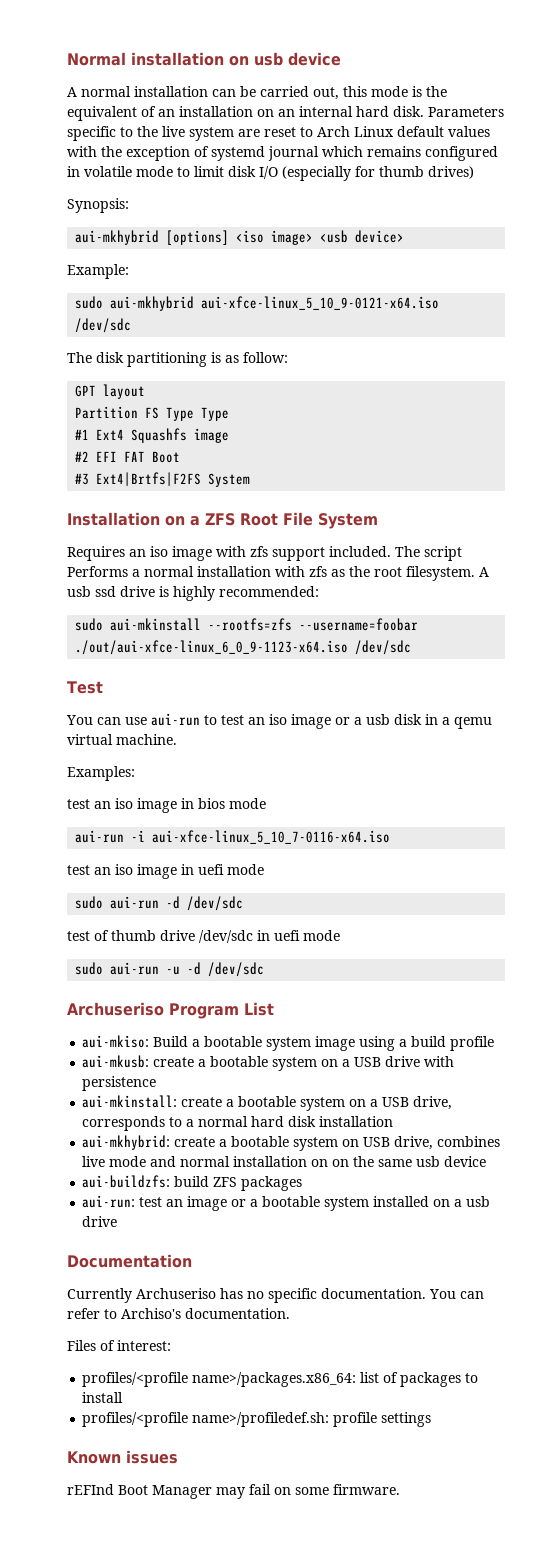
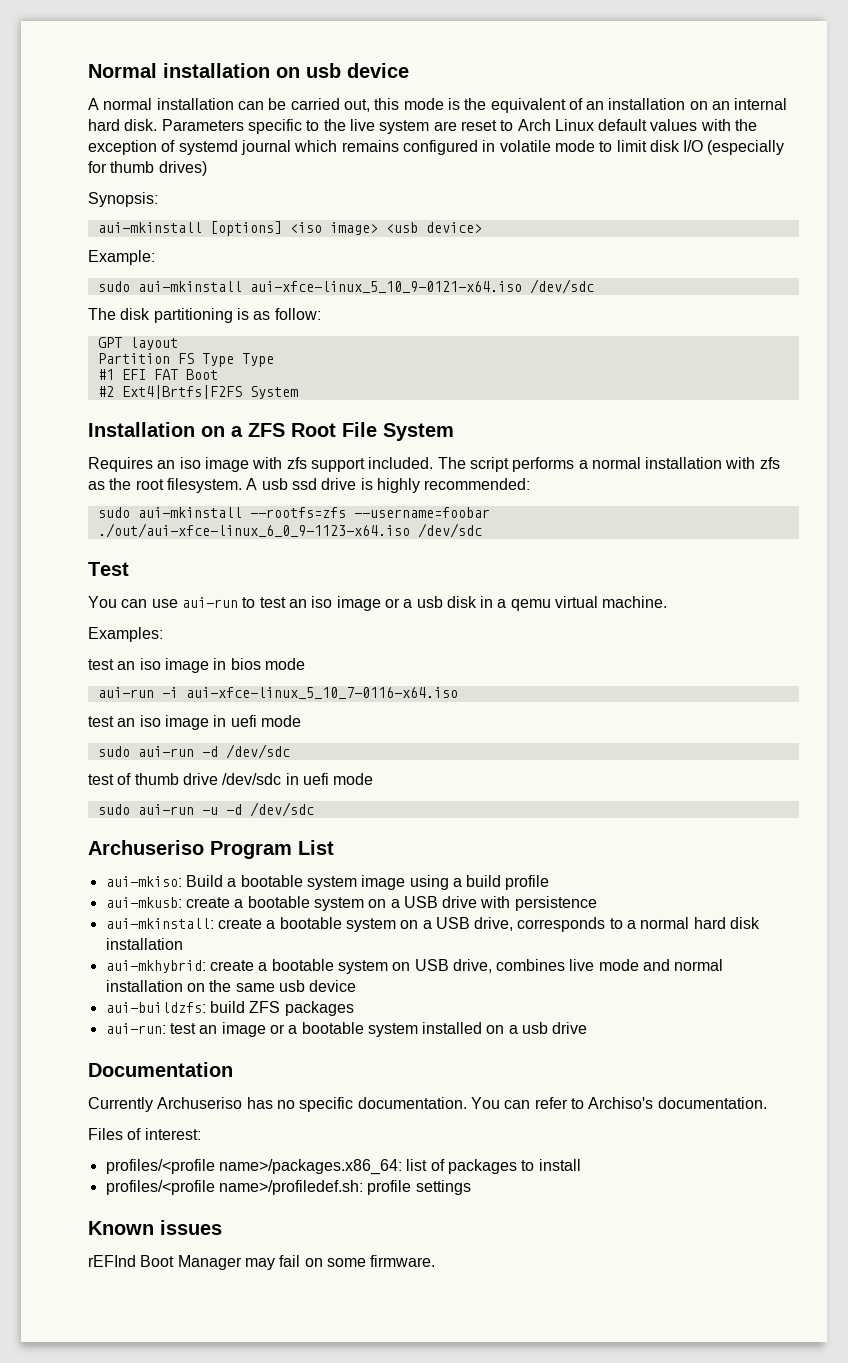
[75,230,160,245] aui-mkhybrid -> [97,222,202,233] aui-mkinstall
[110,296,195,311] aui-mkhybrid -> [137,281,242,292] aui-mkinstall
[96,428,230,443] [75,451,90,462] Ext4 Squashfs image // #2 -> (114, 374) none
[75,473,90,485] #3 -> [97,386,114,397] #2
[67,566,128,577] Performs -> [512,457,575,472] performs
[332,1159,350,1167] on -> (205, 987) none

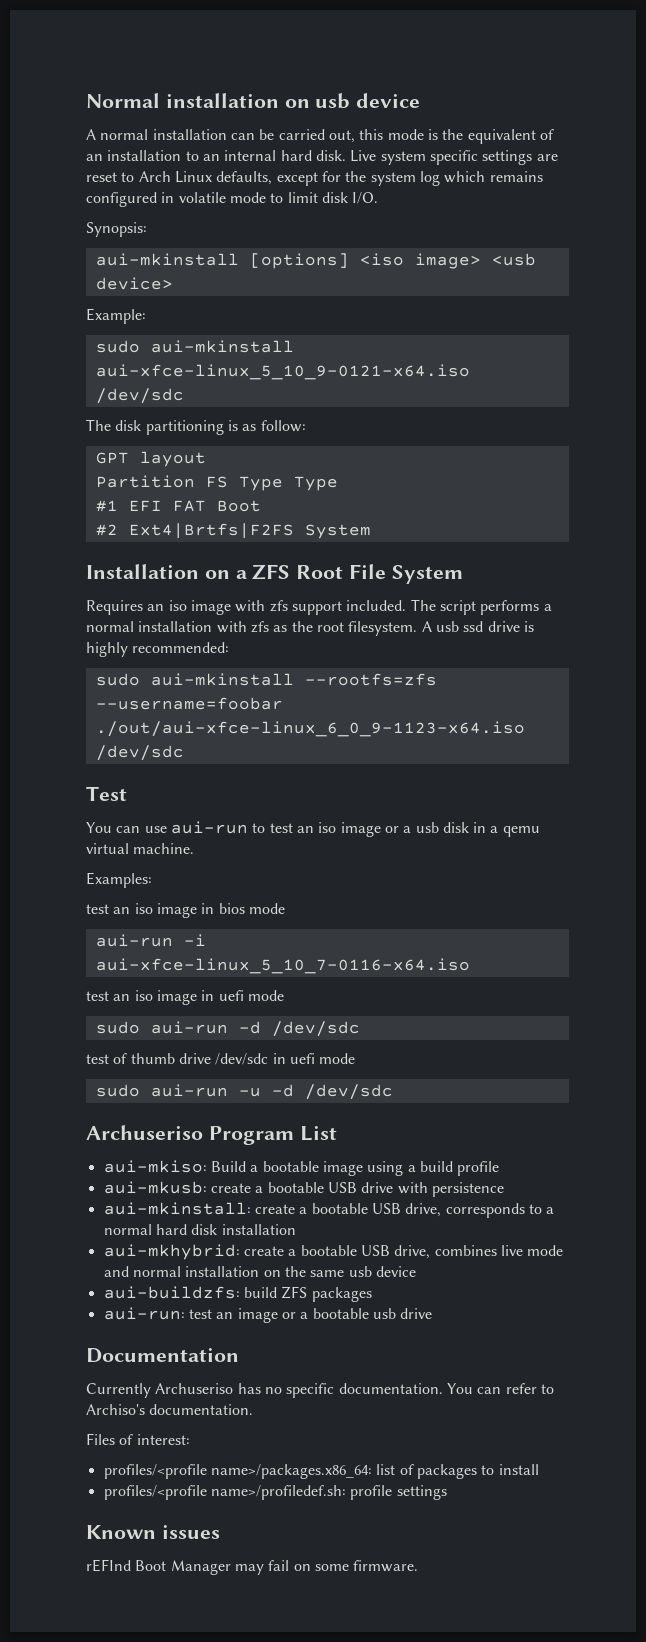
[689,101,708,110] on -> [185,151,199,161] to
[161,119,430,134] Parameters specific to the live system -> [350,150,533,165] Live system specific settings
[598,119,758,131] [88,140,291,155] default values with the exception of systemd journal -> [216,171,440,186] defaults, except for the system log
[683,140,785,155] [88,161,207,176] I/O (especially for thumb drives) -> [352,192,379,204] I/O.
[306,876,357,890] system -> (319, 1166) none
[313,897,400,911] system on a -> (324, 1187) none
[345,918,432,932] system on a -> (368, 1208) none
[337,960,411,974] system on -> (357, 1250) none
[367,1022,518,1037] system installed on a -> (369, 1313) none

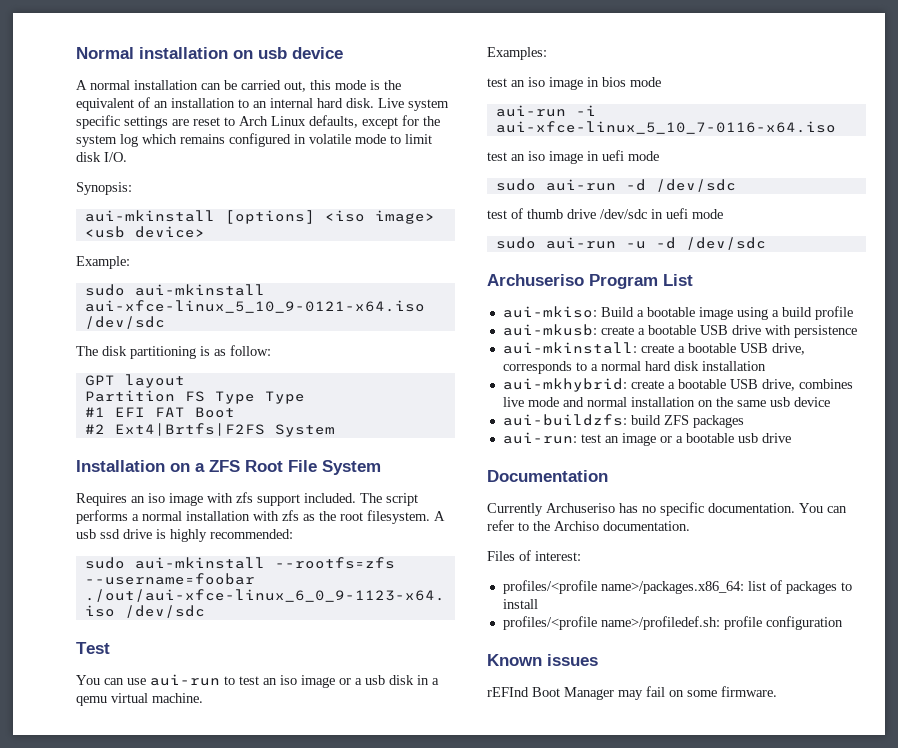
[86,1404,145,1415] Archiso's -> [533,521,599,531] the Archiso
[396,1485,447,1500] settings -> [765,616,843,630] configuration

